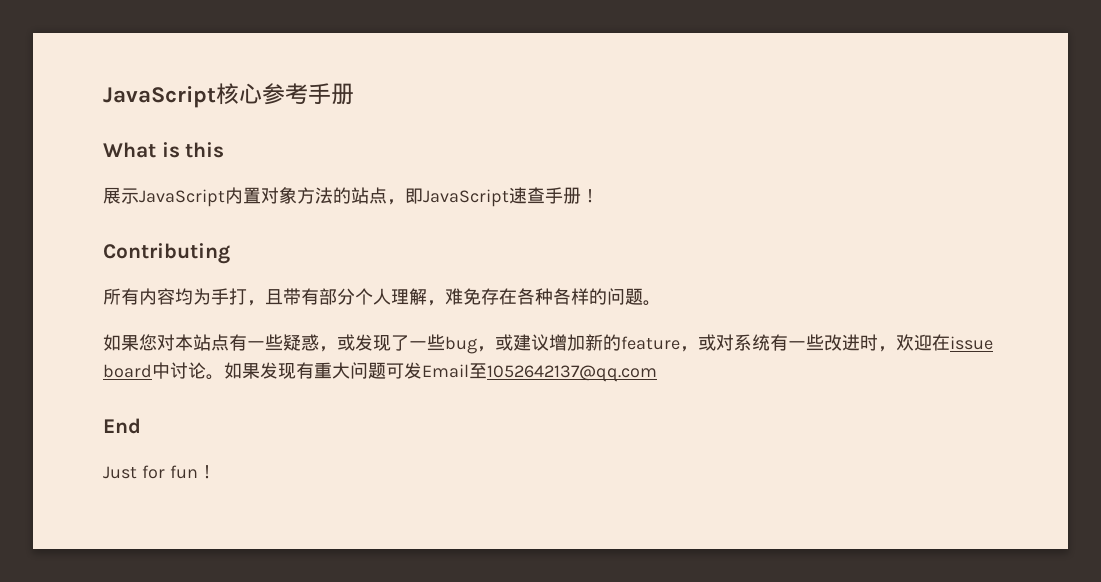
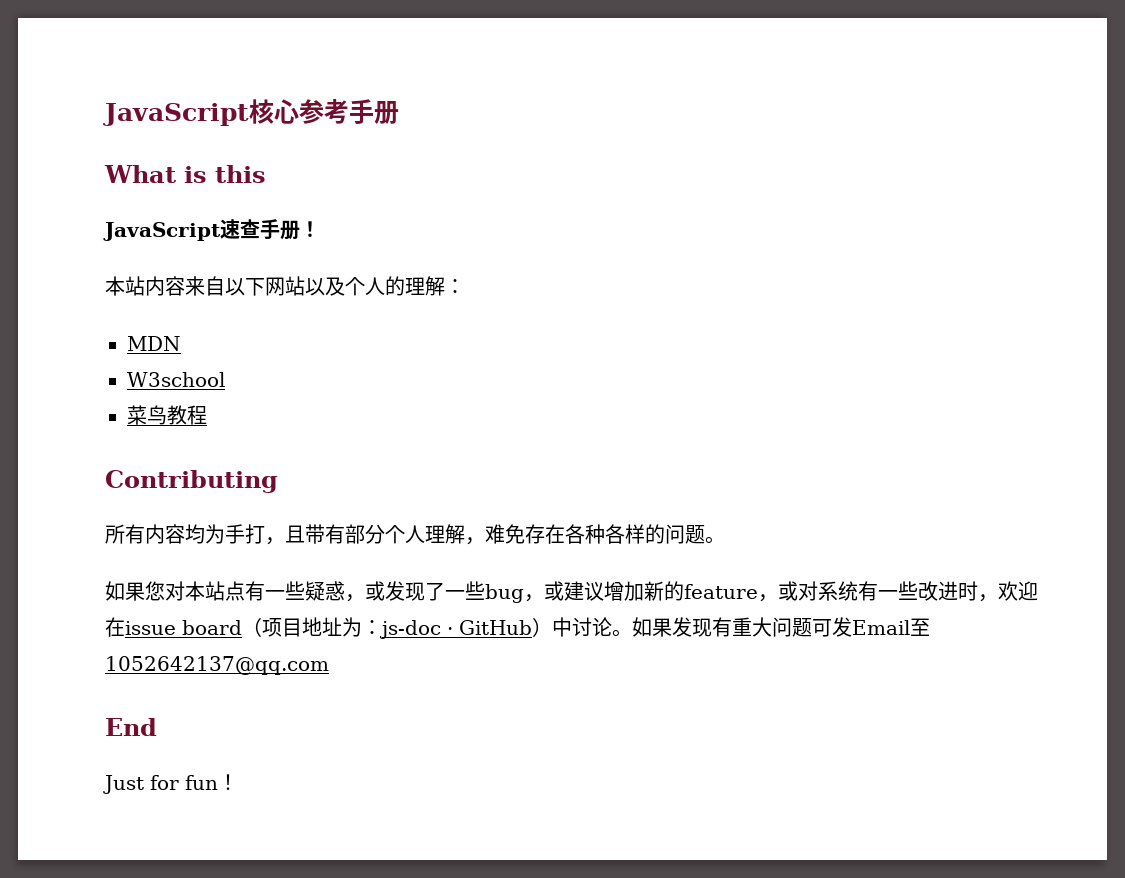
[103,187,599,207] 展示JavaScript内置对象方法的站点，即JavaScript速查手册！ -> [103,219,320,241] [105,276,465,296] [127,336,181,351] [127,372,225,387] [127,405,207,425] JavaScript速查手册！ // 本站内容来自以下网站以及个人的理解： // MDN // W3school // 菜鸟教程
(152, 371) none -> [242,617,552,639] （项目地址为：js-doc · GitHub）

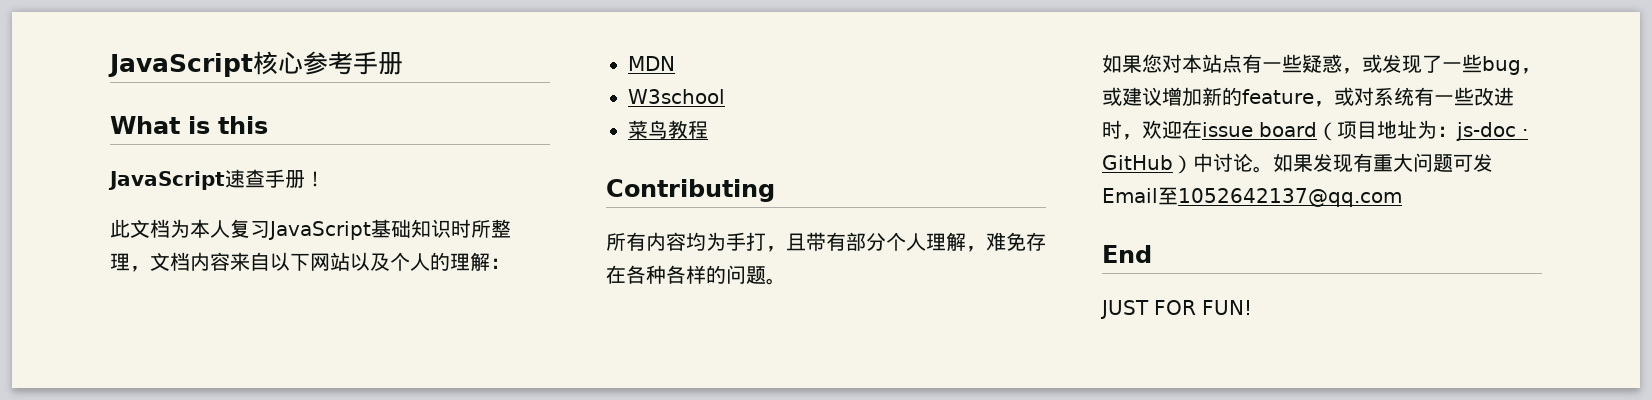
[105,276,145,296] 本站 -> [110,219,511,240] [110,252,190,272] 此文档为本人复习JavaScript基础知识时所整理，文档
[103,774,238,794] Just for fun！ -> [1100,300,1252,319] JUST FOR FUN!

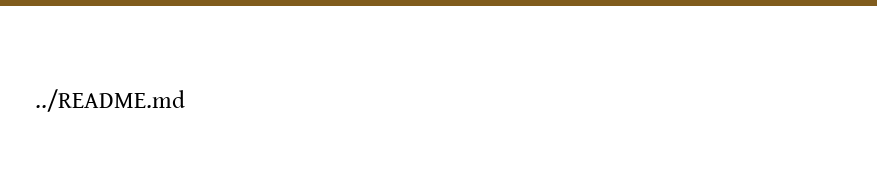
[108,51,403,77] [110,116,268,134] [108,169,325,190] [110,219,511,240] [110,252,510,272] [628,56,675,71] [628,89,725,104] [628,120,708,139] [606,179,775,202] [606,232,1046,252] [606,265,786,285] [1102,54,1541,75] [1102,87,1514,107] [1102,120,1528,141] [1102,153,1493,174] [1102,187,1402,207] [1102,245,1152,263] [1100,300,1252,319] JavaScript核心参考手册 // What is this // JavaScript速查手册！ // 此文档为本人复习JavaScript基础知识时所整理，文档内容来自以下网站以及个人的理解： // MDN // W3school // 菜鸟教程 // Contributing // 所有内容均为手打，且带有部分个人理解，难免存在各种各样的问题。 // 如果您对本站点有一些疑惑，或发现了一些bug，或建议增加新的feature，或对系统有一些改进时，欢迎在issue board（项目地址为：js-doc · GitHub）中讨论。如果发现有重大问题可发Email至1052642137@qq.com // End // JUST FOR FUN! -> [35,89,185,112] ../README.md

